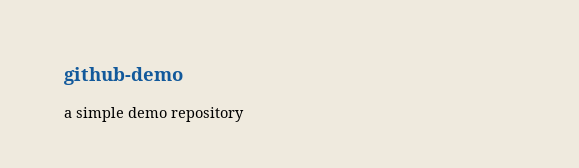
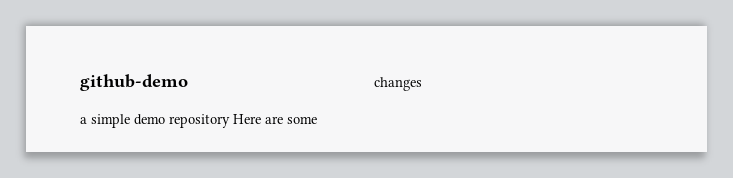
(244, 114) none -> [233,114,317,124] [374,77,422,91] Here are some changes

